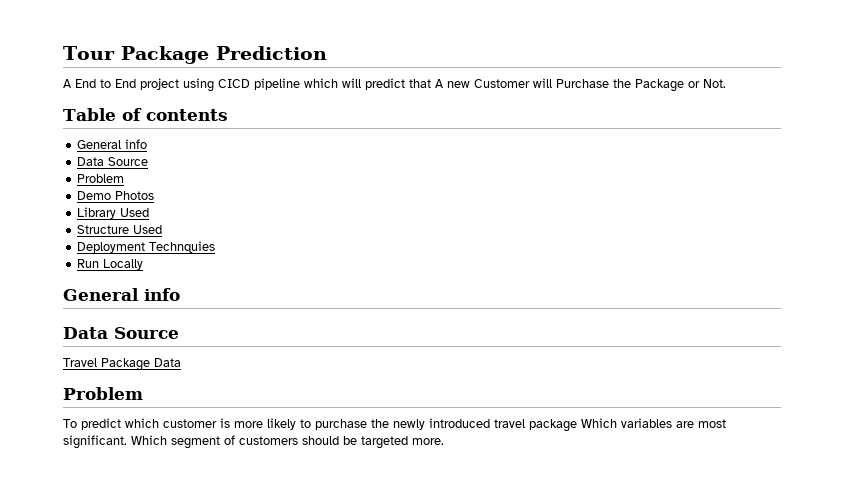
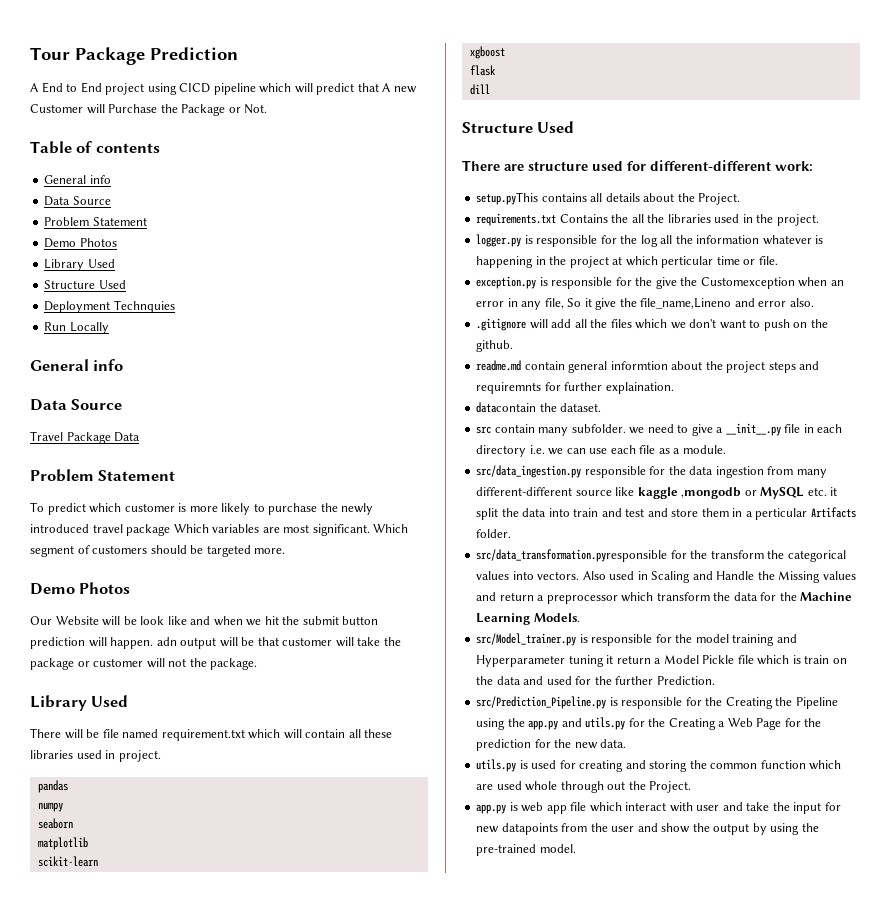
(125, 178) none -> [92,217,147,226] Statement
(143, 393) none -> [98,470,176,481] Statement
(444, 441) none -> [30,582,131,595] [30,616,379,626] [30,637,401,649] [30,658,258,670] [30,695,129,711] [30,728,393,741] [30,750,161,762] [37,780,68,793] [37,802,63,812] [37,818,73,829] [37,837,88,850] [37,856,98,867] [469,46,505,59] [469,65,496,76] [469,84,490,95] [462,121,575,133] [462,160,813,171] [476,192,741,205] [476,213,819,226] [476,234,824,247] [476,256,778,268] [476,276,844,289] [476,298,814,310] [476,318,828,331] [476,340,514,352] [476,360,820,373] [476,382,674,394] [476,402,602,413] [476,423,843,436] [476,445,726,457] [476,465,827,478] [476,487,838,499] [476,507,856,520] [476,529,512,538] [476,549,846,562] [476,571,856,583] [476,592,853,604] [476,613,580,625] [476,633,797,646] [476,655,847,667] [476,676,715,685] [476,696,838,709] [476,717,822,730] [476,739,627,751] [476,759,842,772] [476,781,692,793] [476,802,841,814] [476,823,819,835] [476,844,576,856] // Demo Photos // Our Website will be look like and when we hit the submit button prediction will happen. adn output will be that customer will take the package or customer will not the package. // Library Used // There will be file named requirement.txt which will contain all these libraries used in project. // pandas // numpy // seaborn // matplotlib // scikit-learn // xgboost // flask // dill // Structure Used // There are structure used for different-different work: // setup.pyThis contains all details about the Project. // requirements.txt Contains the all the libraries used in the project. // logger.py is responsible for the log all the information whatever is happening in the project at which perticular time or file. // exception.py is responsible for the give the Customexception when an error in any file, So it give the file_name,Lineno and error also. // .gitignore will add all the files which we don't want to push on the github. // readme.md contain general informtion about the project steps and requiremnts for further explaination. // datacontain the dataset. // src contain many subfolder. we need to give a __init__.py file in each directory i.e. we can use each file as a module. // src/data_ingestion.py responsible for the data ingestion from many different-different source like kaggle ,mongodb or MySQL etc. it split the data into train and test and store them in a perticular Artifacts folder. // src/data_transformation.pyresponsible for the transform the categorical values into vectors. Also used in Scaling and Handle the Missing values and return a preprocessor which transform the data for the Machine Learning Models. // src/Model_trainer.py is responsible for the model training and Hyperparameter tuning it return a Model Pickle file which is train on the data and used for the further Prediction. // src/Prediction_Pipeline.py is responsible for the Creating the Pipeline using the app.py and utils.py for the Creating a Web Page for the prediction for the new data. // utils.py is used for creating and storing the common function which are used whole through out the Project. // app.py is web app file which interact with user and take the input for new datapoints from the user and show the output by using the pre-trained model.

